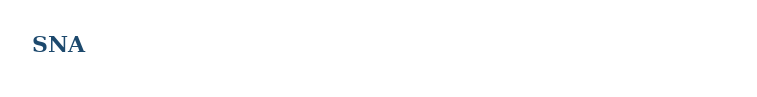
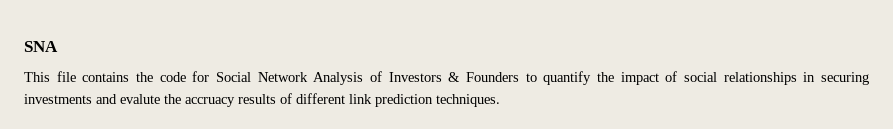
(86, 44) none -> [24,71,869,85] [24,93,500,107] // This file contains the code for Social Network Analysis of Investors & Founders to quantify the impact of social relationships in securing investments and evalute the accruacy results of different link prediction techniques.

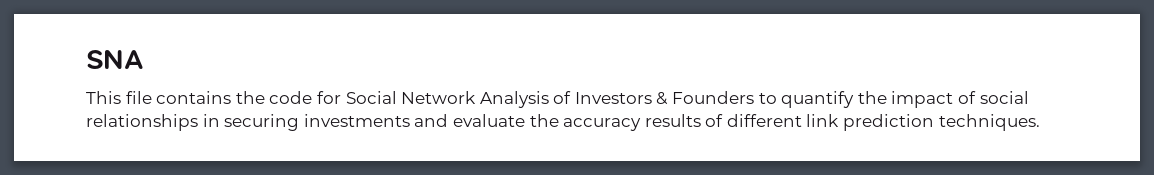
[120,94,235,107] evalute the accruacy -> [452,114,642,131] evaluate the accuracy

